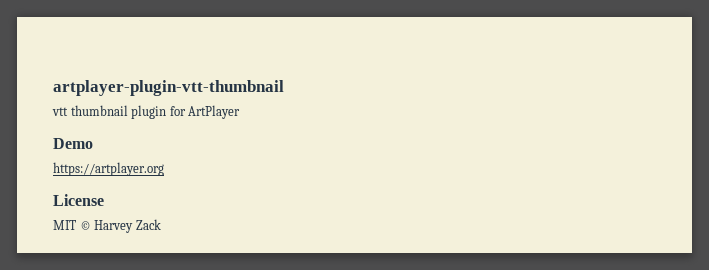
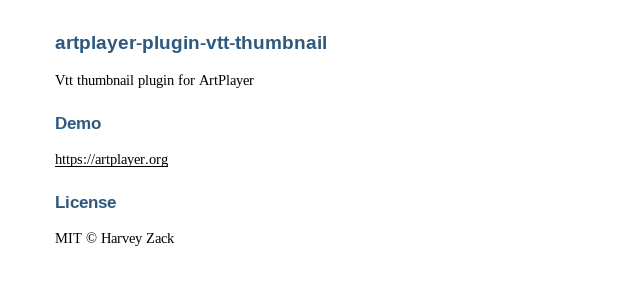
[52,107,68,116] vtt -> [55,75,73,85] Vtt

